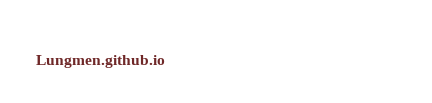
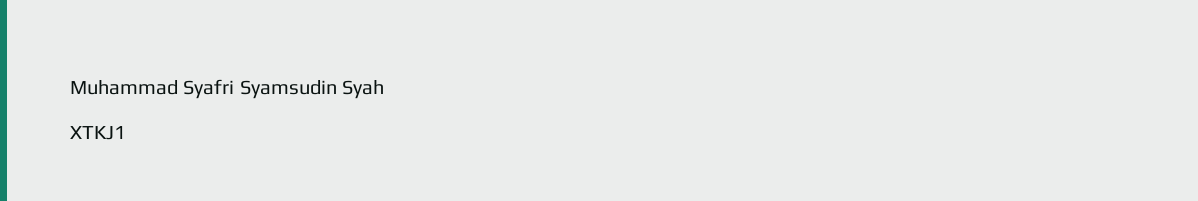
[36,55,165,68] Lungmen.github.io -> [70,79,385,99] [70,126,126,140] Muhammad Syafri Syamsudin Syah // XTKJ1

